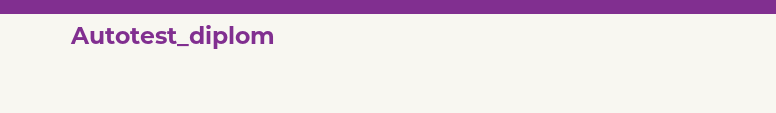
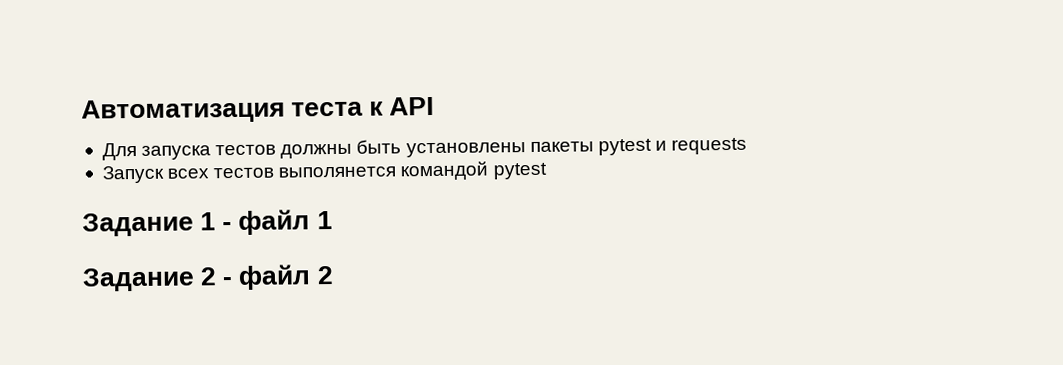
[70,25,275,49] Autotest_diplom -> [81,96,435,124] [101,137,748,161] [101,161,547,184] [82,209,333,237] [82,264,334,292] Автоматизация теста к API // Для запуска тестов должны быть установлены пакеты pytest и requests // Запуск всех тестов выполянется командой pytest // Задание 1 - файл 1 // Задание 2 - файл 2

